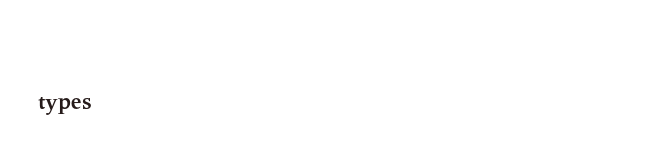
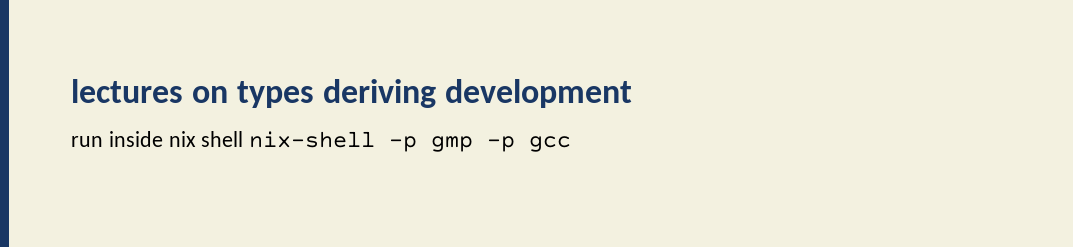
[38,97,91,115] types -> [71,79,633,108] [71,131,572,152] lectures on types deriving development // run inside nix shell nix-shell -p gmp -p gcc

